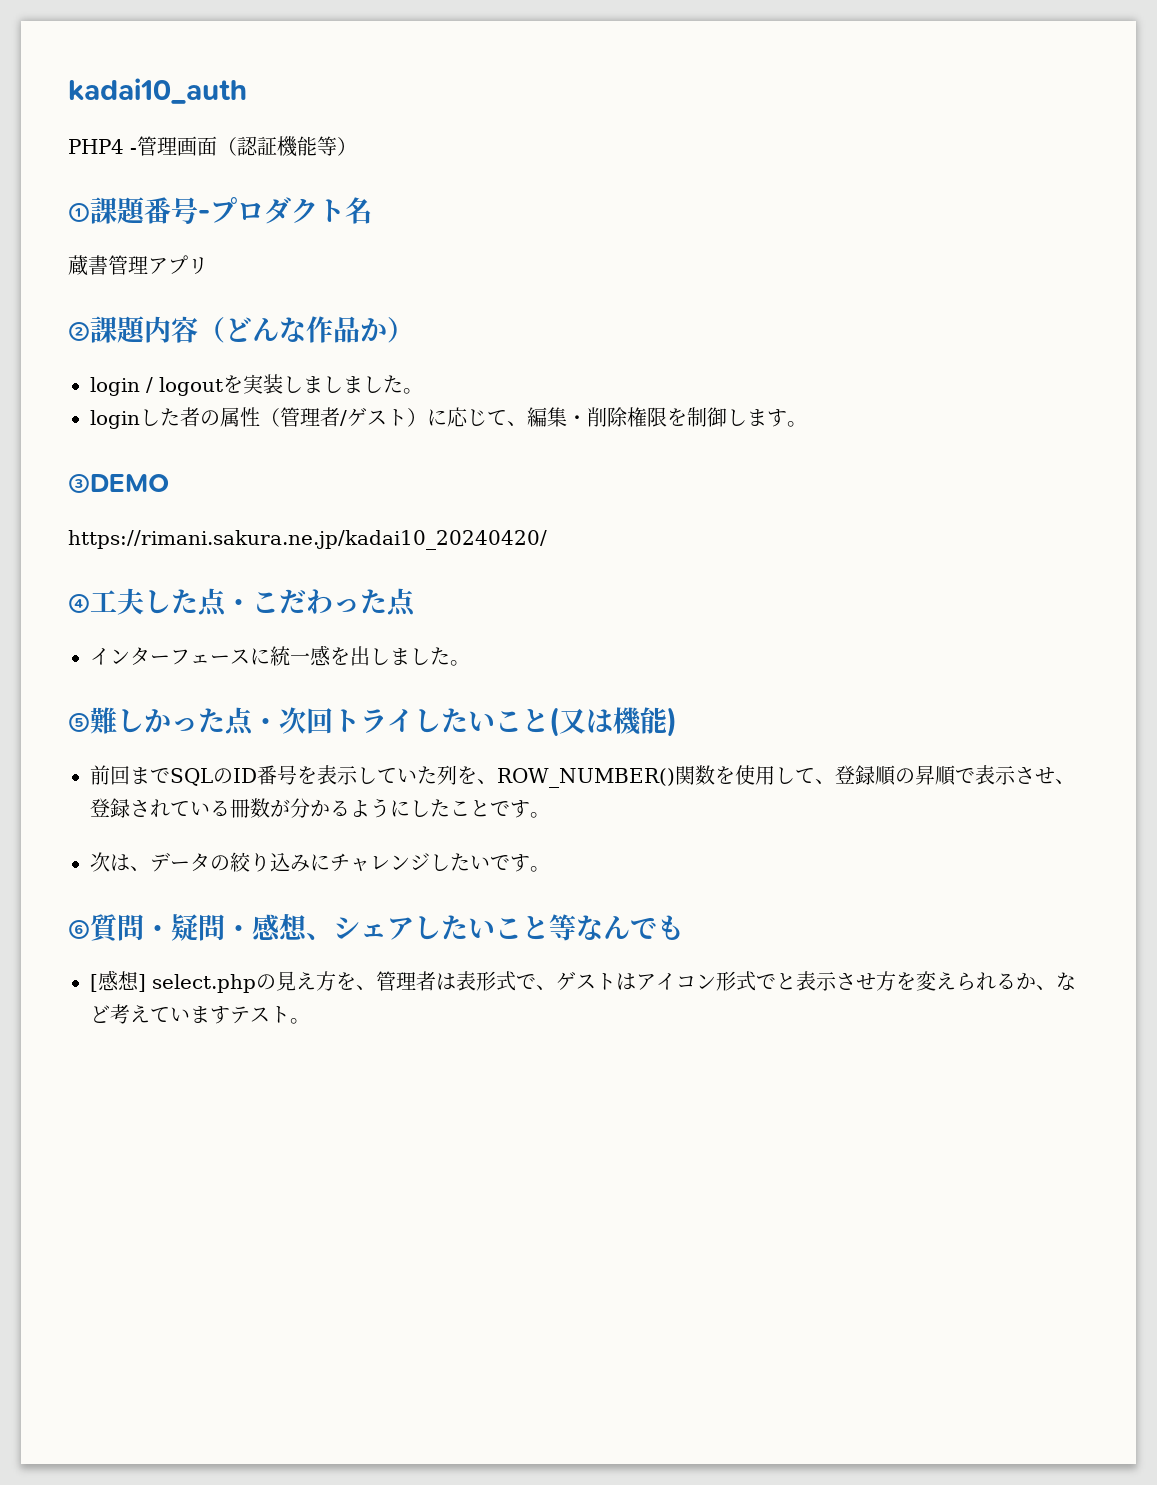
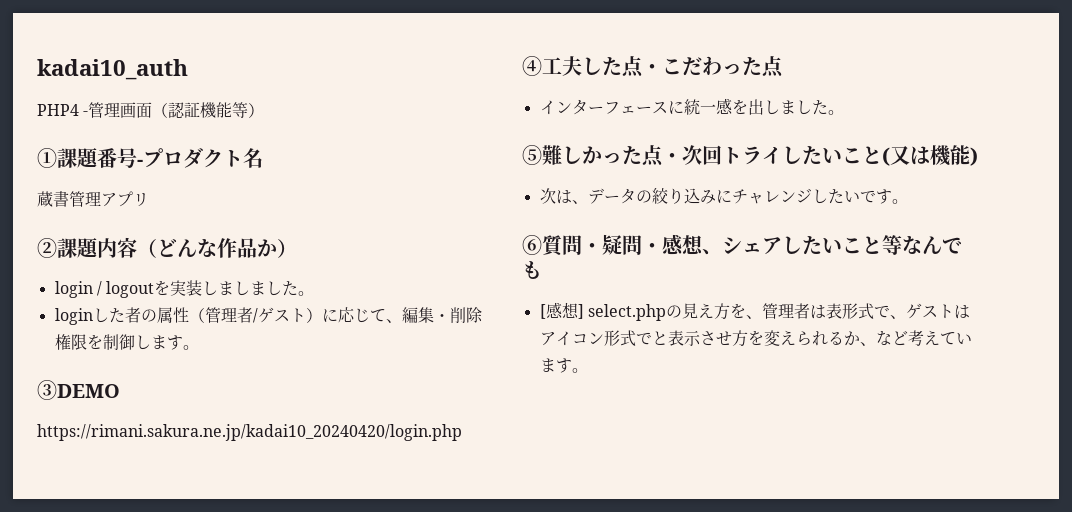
[68,530,547,550] https://rimani.sakura.ne.jp/kadai10_20240420/ -> [37,424,462,441] https://rimani.sakura.ne.jp/kadai10_20240420/login.php
[90,765,1075,788] [90,798,550,818] // 前回までSQLのID番号を表示していた列を、ROW_NUMBER()関数を使用して、登録順の昇順で表示させ、登録されている冊数が分かるようにしたことです。 -> (978, 156) none
[230,1006,290,1024] テスト -> (572, 365) none

